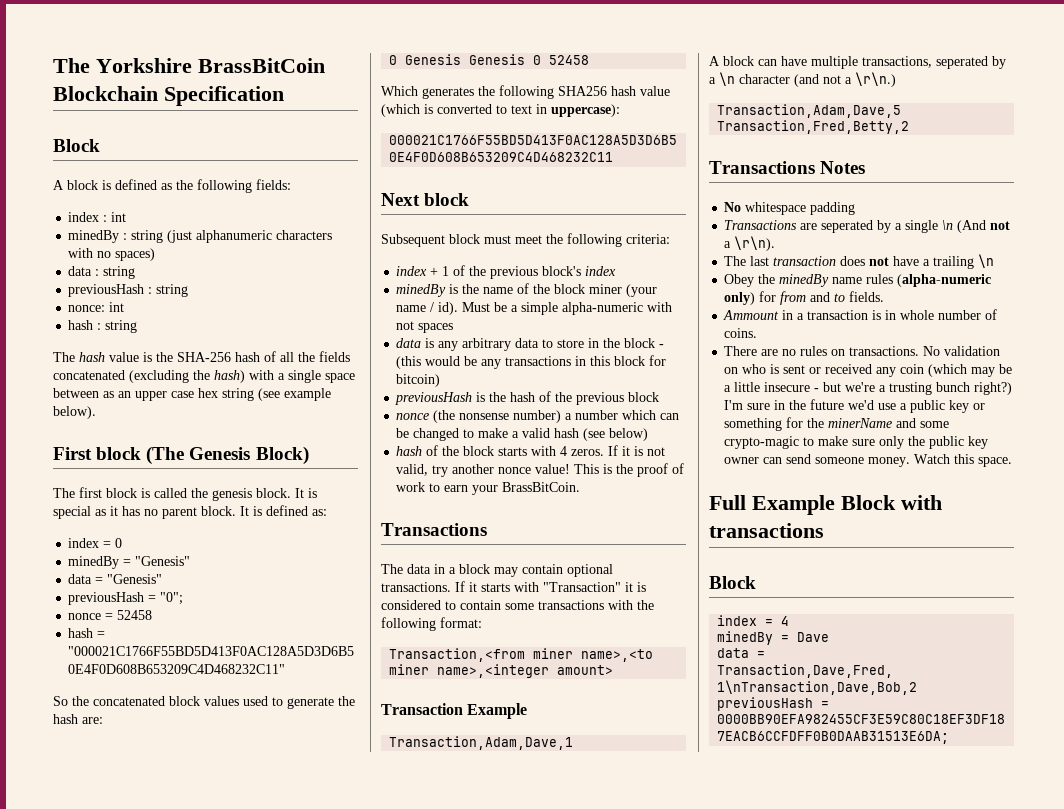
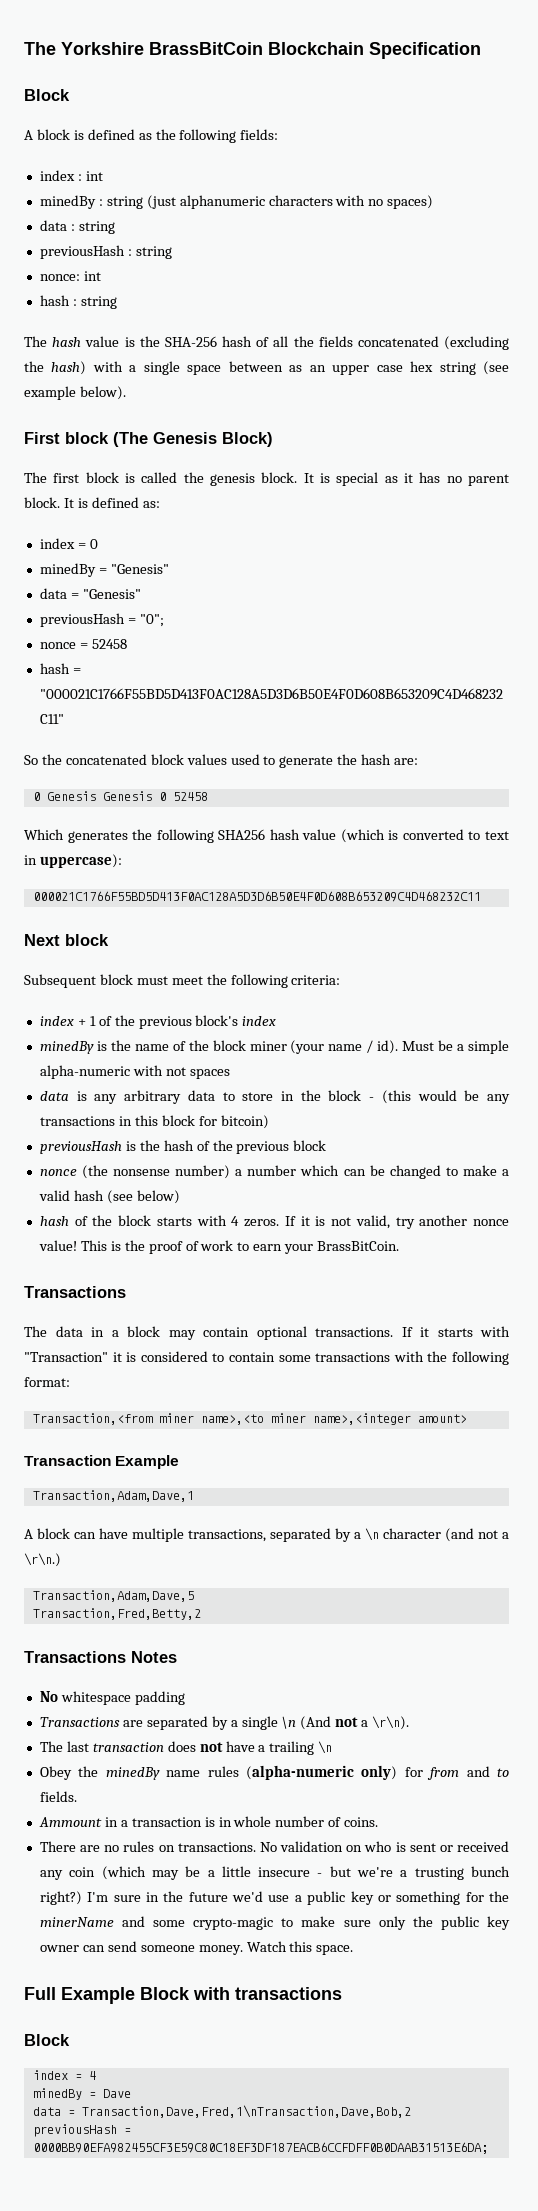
[936,56,988,69] seperated -> [270,1528,331,1542] separated
[821,220,874,233] seperated -> [146,1716,208,1730] separated

